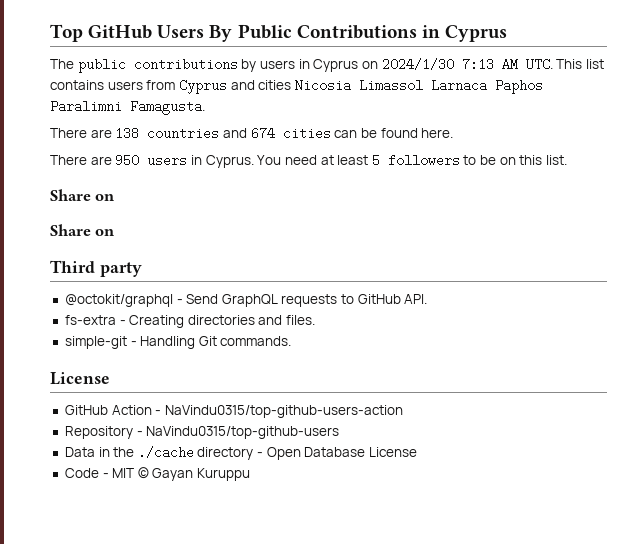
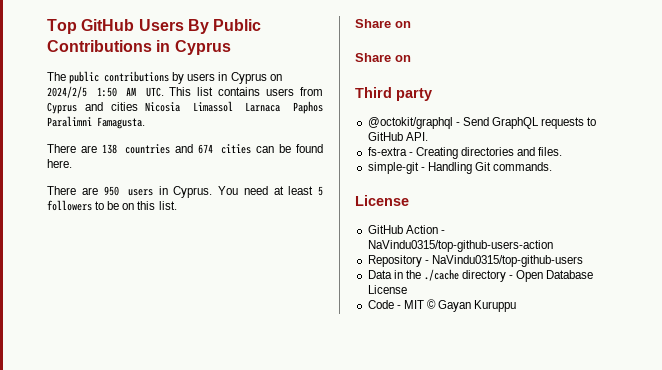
[381,58,494,71] 2024/1/30 7:13 -> [47,86,117,98] 2024/2/5 1:50

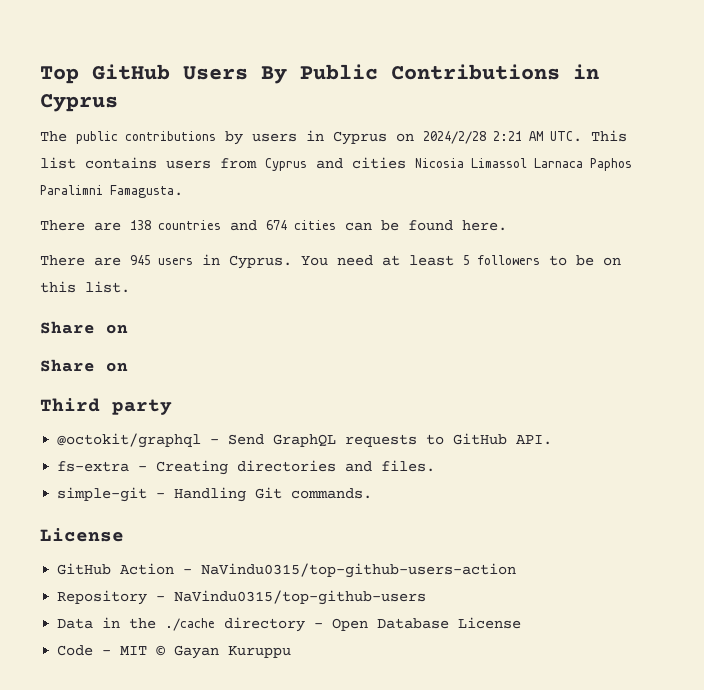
[47,86,117,98] 2024/2/5 1:50 -> [423,131,522,144] 2024/2/28 2:21
[103,186,119,196] 950 -> [130,255,151,265] 945

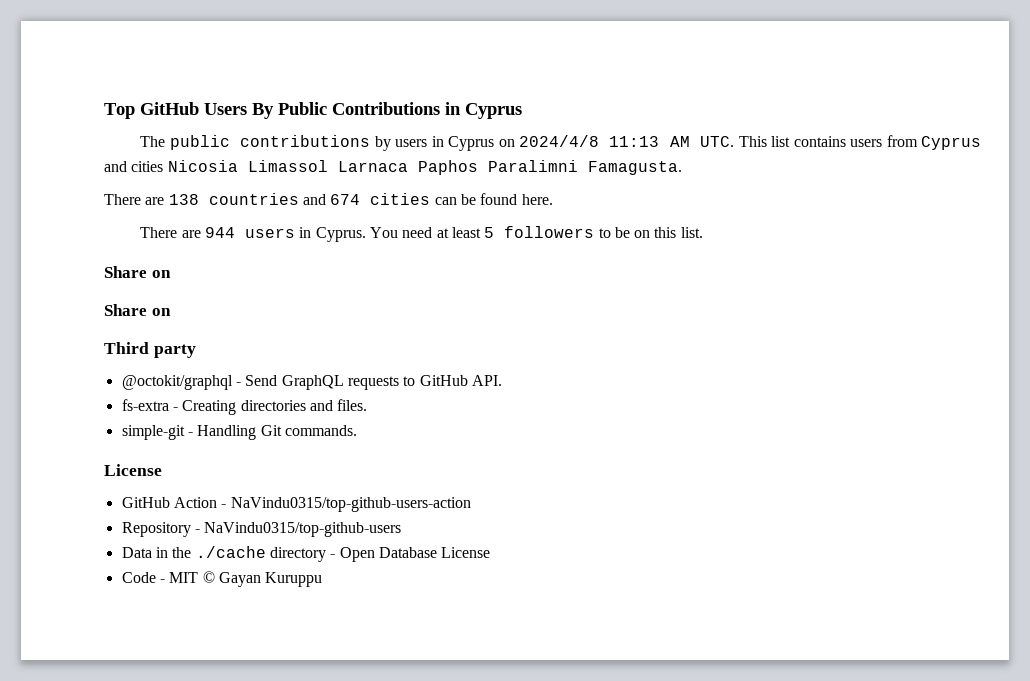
[423,131,522,144] 2024/2/28 2:21 -> [519,135,660,147] 2024/4/8 11:13
[130,255,151,265] 945 -> [204,227,235,238] 944

